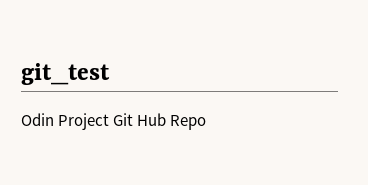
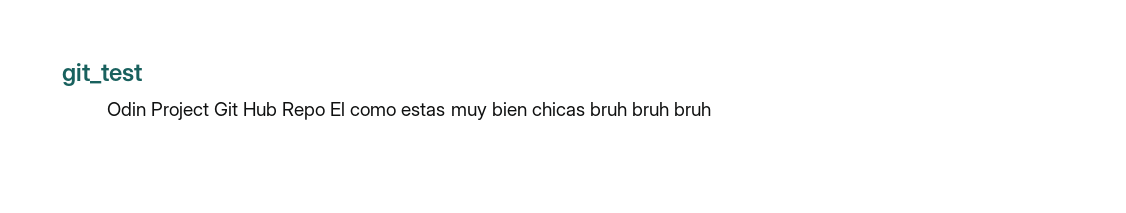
(207, 122) none -> [330,102,712,120] El como estas muy bien chicas bruh bruh bruh

